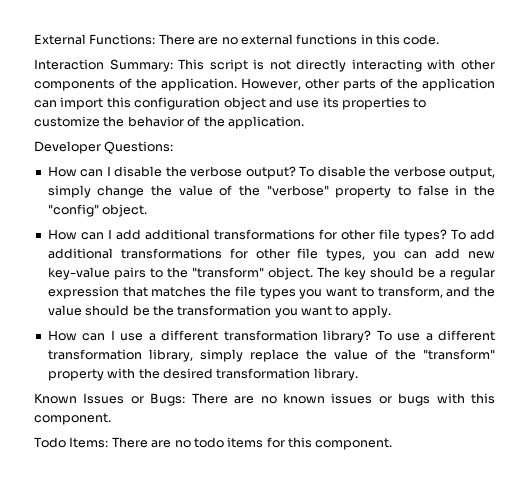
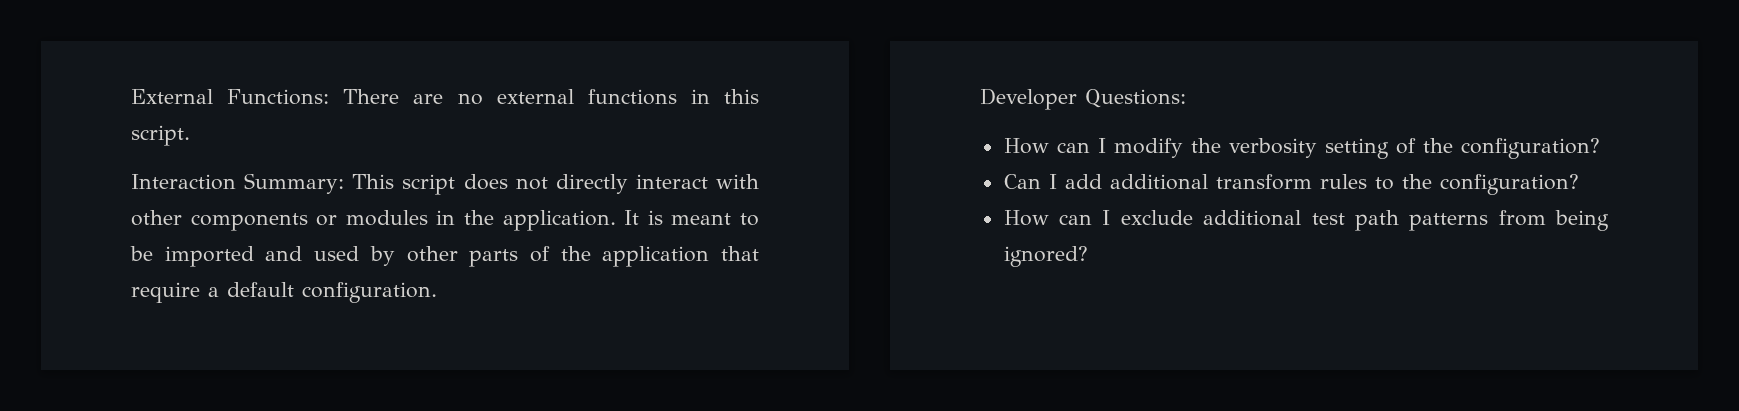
[403,34,440,45] code. -> [131,125,190,146] script.
[253,59,265,70] is -> [463,174,508,190] does
[351,59,422,72] interacting -> [635,174,708,189] interact
[119,78,301,91] of the application. However, -> [316,210,760,231] [130,246,395,267] or modules in the application. It is meant to be imported and used by
[34,97,427,110] [34,116,304,129] can import this configuration object and use its properties to customize the behavior of the application. -> [721,246,759,261] [131,282,437,303] that require a default configuration.
[114,166,496,179] [47,185,496,198] [47,204,148,217] [47,229,495,242] [47,248,496,261] [47,267,495,280] [47,286,495,299] [47,305,391,318] [47,330,496,343] [47,349,495,362] [47,368,358,381] [34,393,496,406] [34,413,111,425] [34,437,393,450] disable the verbose output? To disable the verbose output, simply change the value of the "verbose" property to false in the "config" object. // How can I add additional transformations for other file types? To add additional transformations for other file types, you can add new key-value pairs to the "transform" object. The key should be a regular expression that matches the file types you want to transform, and the value should be the transformation you want to apply. // How can I use a different transformation library? To use a different transformation library, simply replace the value of the "transform" property with the desired transformation library. // Known Issues or Bugs: There are no known issues or bugs with this component. // Todo Items: There are no todo items for this component. -> [1113,138,1600,159] [1003,174,1579,195] [1003,210,1609,231] [1003,246,1088,267] modify the verbosity setting of the configuration? // Can I add additional transform rules to the configuration? // How can I exclude additional test path patterns from being ignored?

